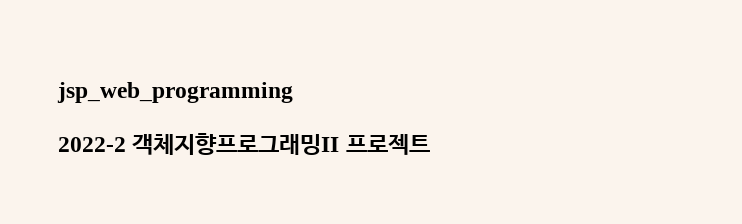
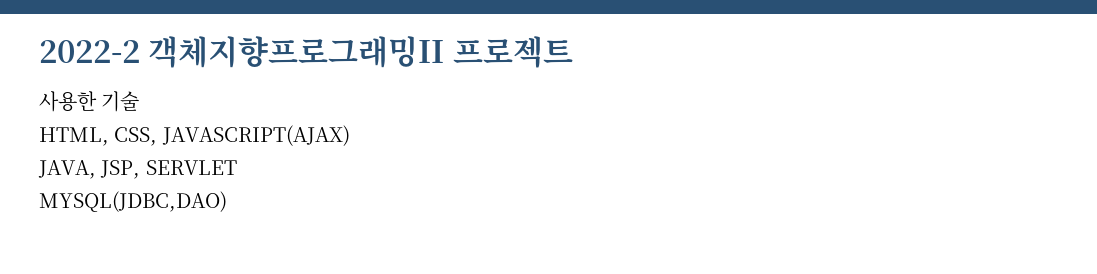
[57,82,293,103] jsp_web_programming // -> (39, 51) none
(430, 144) none -> [39,91,140,112] [39,125,350,146] [38,160,237,179] [39,191,227,212] // 사용한 기술 // HTML, CSS, JAVASCRIPT(AJAX) // JAVA, JSP, SERVLET // MYSQL(JDBC,DAO)

